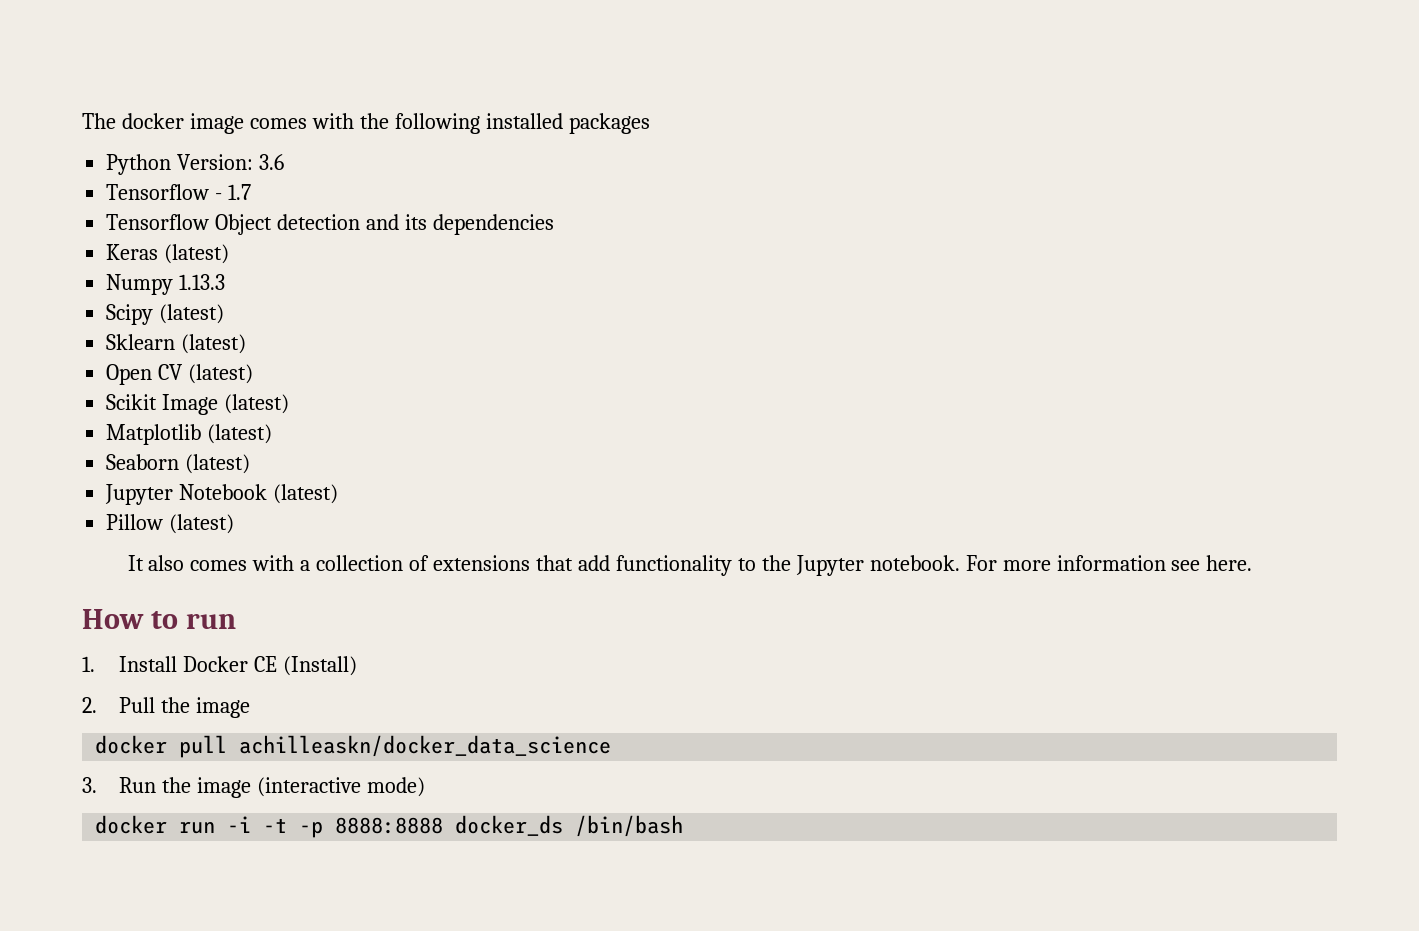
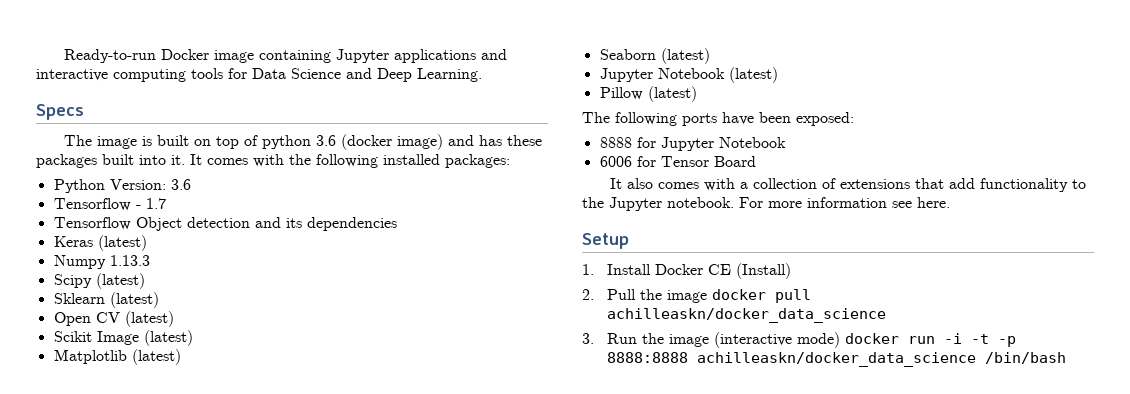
[82,113,244,134] The docker image -> [64,49,508,63] [36,68,482,82] [36,104,84,120] [64,134,543,150] [36,154,202,168] Ready-to-run Docker image containing Jupyter applications and interactive computing tools for Data Science and Deep Learning. // Specs // The image is built on top of python 3.6 (docker image) and has these packages built into it. It
[568,113,650,134] packages -> [445,154,510,168] packages:
(235, 524) none -> [582,112,854,126] [599,137,786,151] [599,156,756,167] // The following ports have been exposed: // 8888 for Jupyter Notebook // 6006 for Tensor Board
[82,609,236,629] How to run -> [582,233,629,249] Setup
(250, 707) // -> (708, 296) none
(425, 787) // -> (841, 340) none
[455,815,564,836] docker_ds -> [697,352,977,367] achilleaskn/docker_data_science

